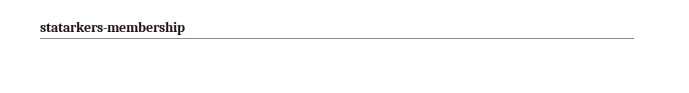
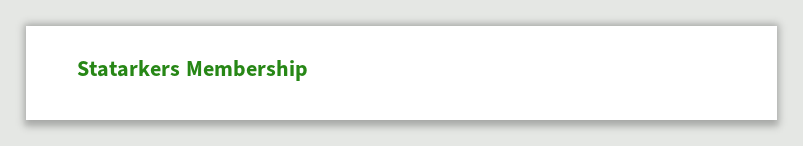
[40,21,185,35] statarkers-membership -> [77,60,308,81] Statarkers Membership

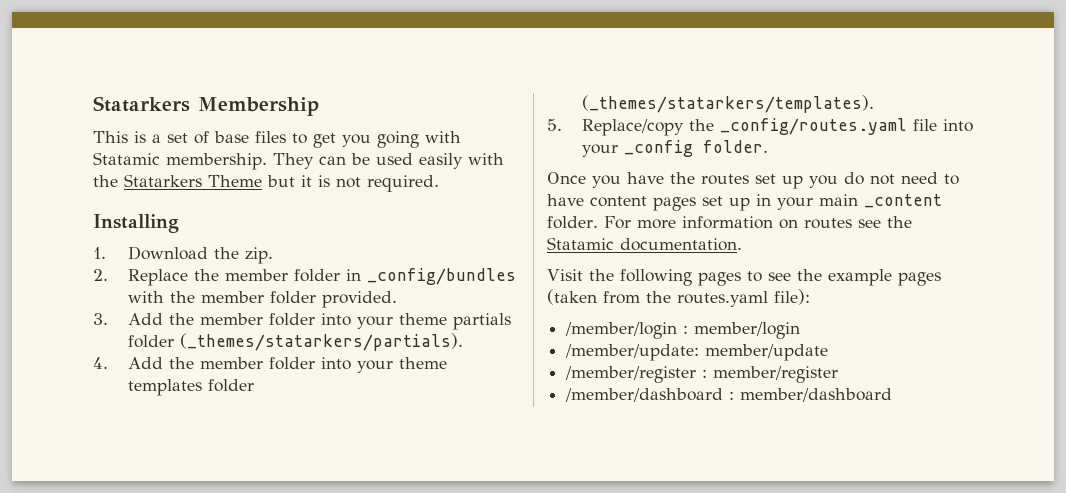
(308, 70) none -> [93,131,461,148] [93,152,504,170] [93,174,439,192] [93,214,179,233] [93,246,273,264] [93,268,516,286] [127,291,397,308] [93,313,511,330] [127,333,463,351] [93,357,447,373] [127,379,254,396] [581,95,874,113] [547,118,973,136] [581,140,768,157] [547,172,959,189] [547,194,942,211] [547,216,912,229] [547,237,742,251] [547,269,941,286] [547,289,810,307] [565,322,801,339] [565,344,829,361] [565,366,839,383] [565,388,893,402] // This is a set of base files to get you going with Statamic membership. They can be used easily with the Statarkers Theme but it is not required. // Installing // 1. Download the zip. // 2. Replace the member folder in _config/bundles with the member folder provided. // 3. Add the member folder into your theme partials folder (_themes/statarkers/partials). // 4. Add the member folder into your theme templates folder (_themes/statarkers/templates). // 5. Replace/copy the _config/routes.yaml file into your _config folder. // Once you have the routes set up you do not need to have content pages set up in your main _content folder. For more information on routes see the Statamic documentation. // Visit the following pages to see the example pages (taken from the routes.yaml file): // /member/login : member/login // /member/update: member/update // /member/register : member/register // /member/dashboard : member/dashboard

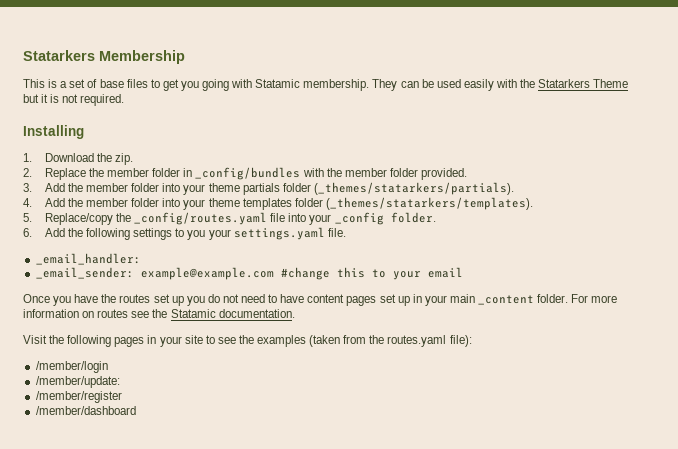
(768, 146) none -> [23,227,346,240] [35,253,141,265] [35,267,463,280] // 6. Add the following settings to you your settings.yaml file. // _email_handler: // _email_sender: example@example.com #change this to your email
(741, 279) none -> [147,335,203,347] in your site
[827,269,941,286] example pages -> [257,335,307,347] examples
[683,322,801,339] : member/login -> (108, 367) none
[705,344,829,361] member/update -> (120, 382) none
[702,366,839,383] : member/register -> (122, 397) none
[729,388,893,402] : member/dashboard -> (136, 410) none

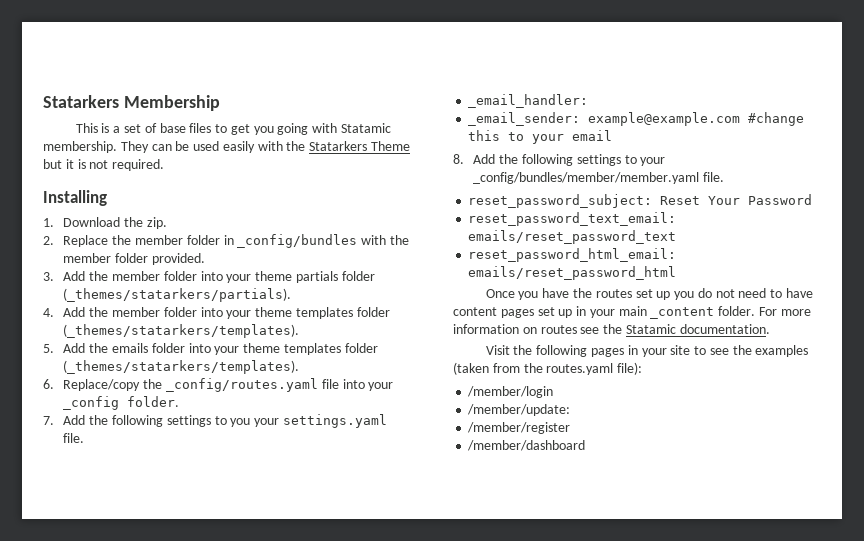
(32, 217) none -> [63,343,378,355] [63,360,300,374] [43,379,54,389] Add the emails folder into your theme templates folder (_themes/statarkers/templates). // 6.
[23,228,32,237] 6. -> [43,416,54,425] 7.
(463, 272) none -> [453,154,666,166] [473,172,725,184] [468,194,813,208] [468,212,677,226] [468,230,677,244] [468,248,677,262] [468,266,677,280] // 8. Add the following settings to your _config/bundles/member/member.yaml file. // reset_password_subject: Reset Your Password // reset_password_text_email: emails/reset_password_text // reset_password_html_email: emails/reset_password_html

